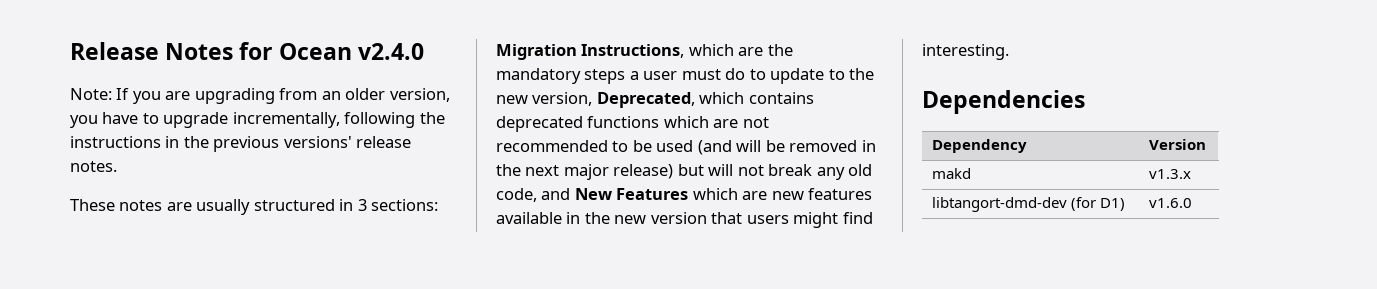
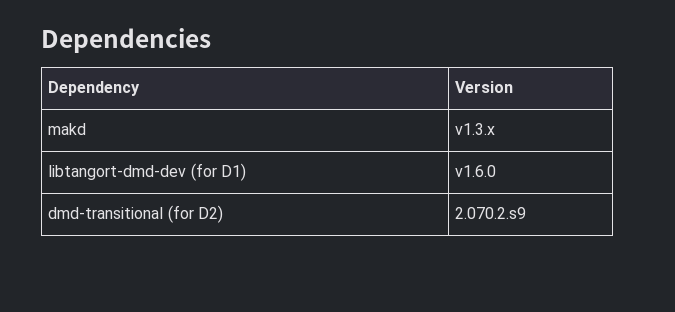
[70,42,424,60] [70,88,450,104] [70,112,445,128] [70,136,412,152] [70,161,117,172] [70,199,439,215] [496,44,793,60] [496,68,875,84] [496,92,814,108] [496,116,769,132] [496,140,876,155] [496,164,873,180] [496,188,873,202] [496,212,873,228] [922,44,1009,60] Release Notes for Ocean v2.4.0 // Note: If you are upgrading from an older version, you have to upgrade incrementally, following the instructions in the previous versions' release notes. // These notes are usually structured in 3 sections: Migration Instructions, which are the mandatory steps a user must do to update to the new version, Deprecated, which contains deprecated functions which are not recommended to be used (and will be removed in the next major release) but will not break any old code, and New Features which are new features available in the new version that users might find interesting. // -> (41, 40) none
(1193, 203) none -> [48,205,224,223] [455,207,527,219] // dmd-transitional (for D2) | 2.070.2.s9

